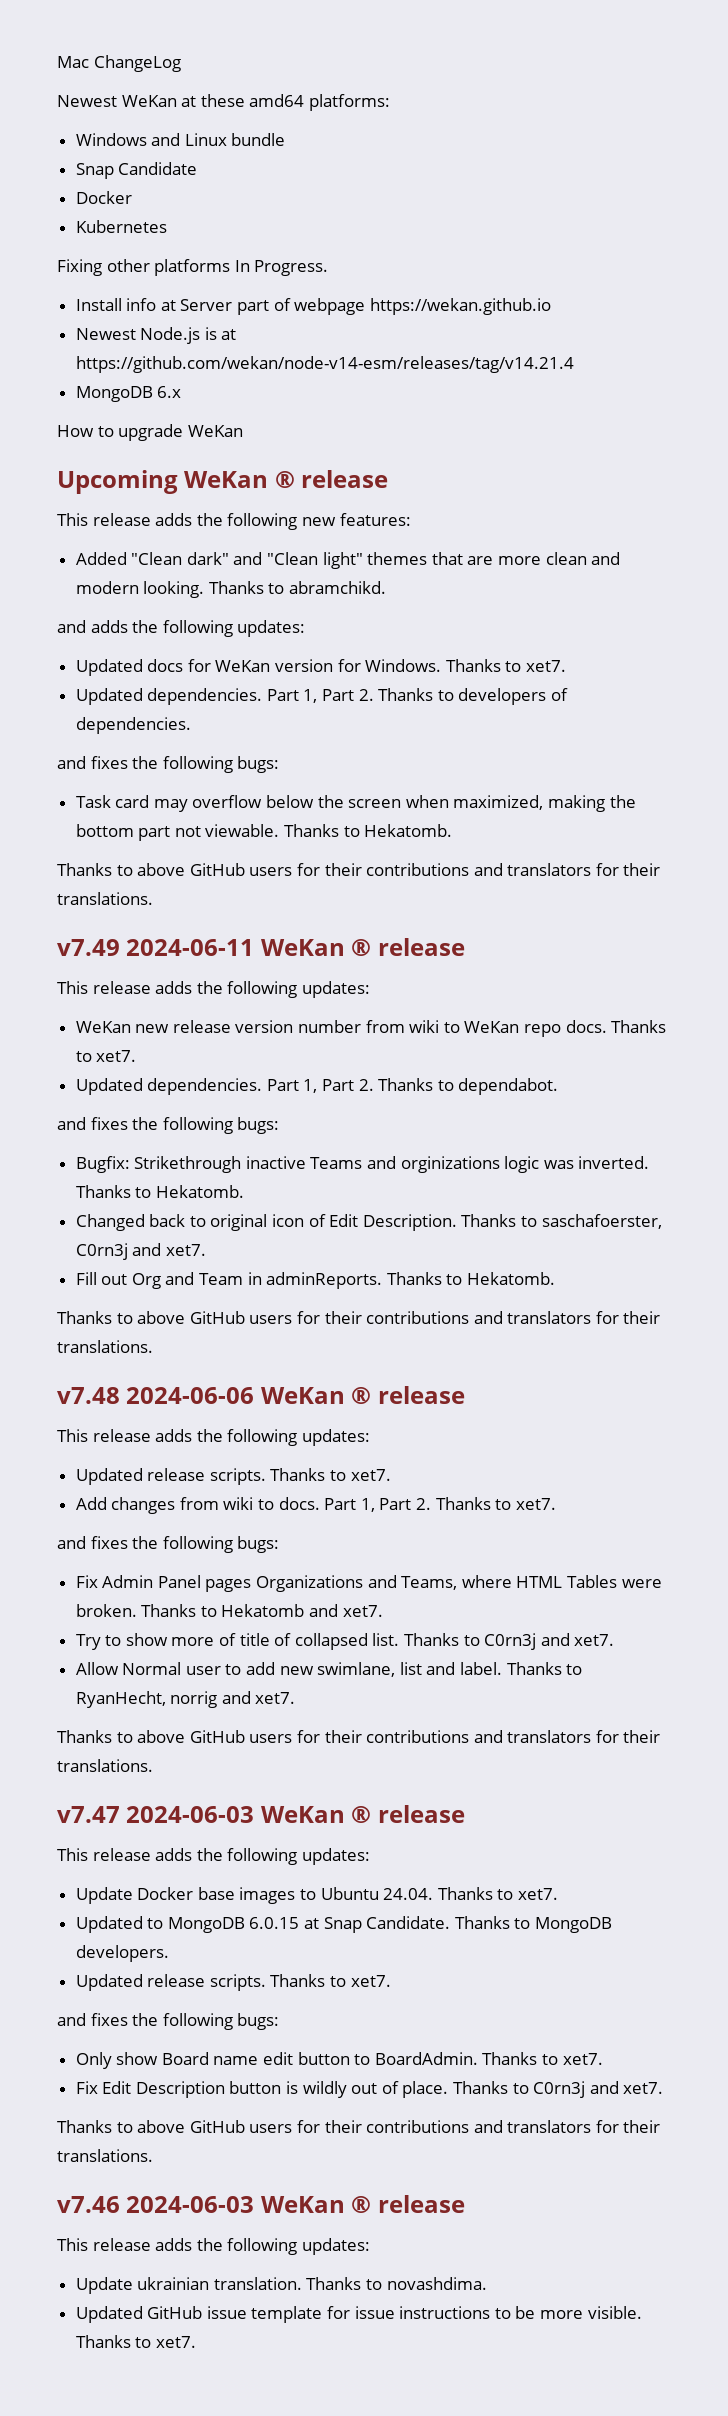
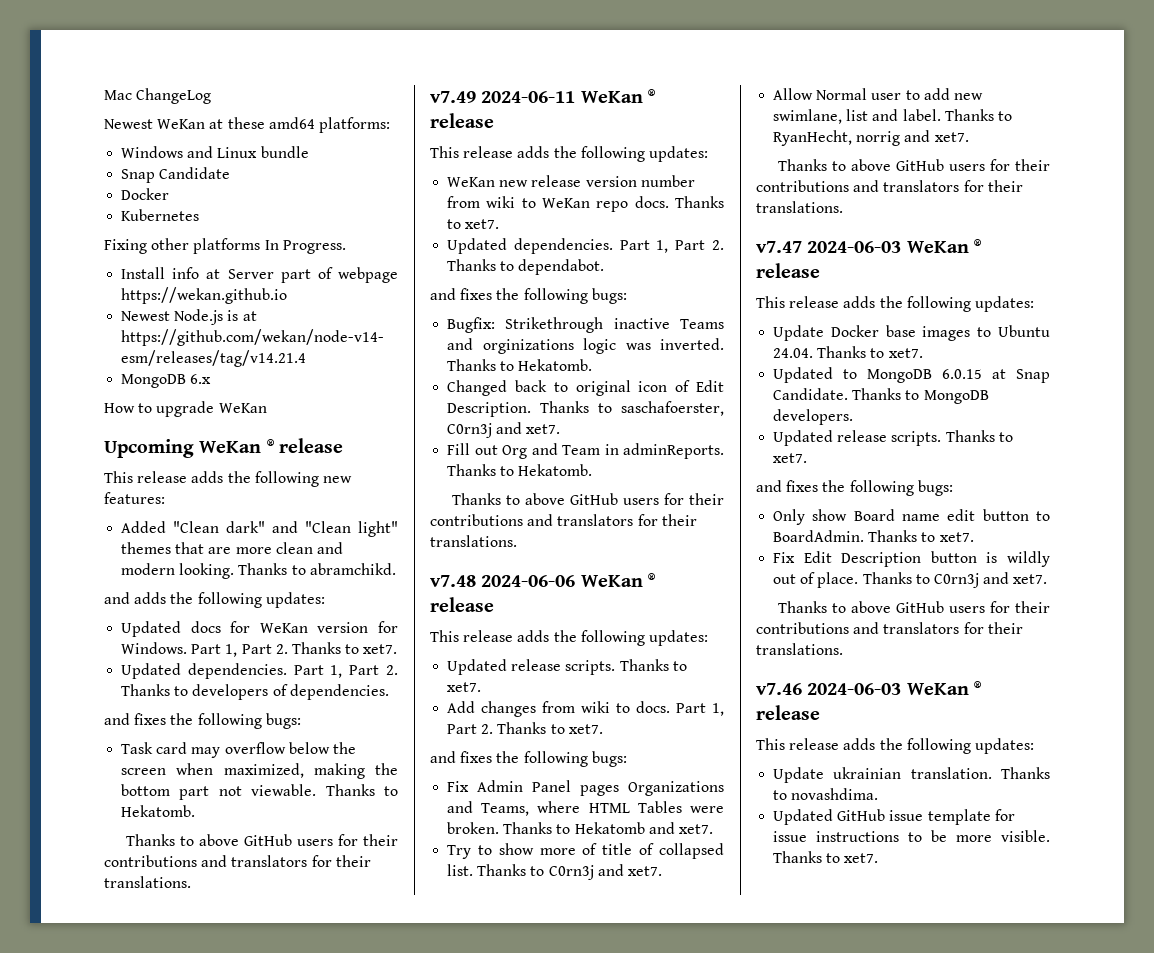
(442, 665) none -> [191,644,288,657] Part 1, Part 2.

